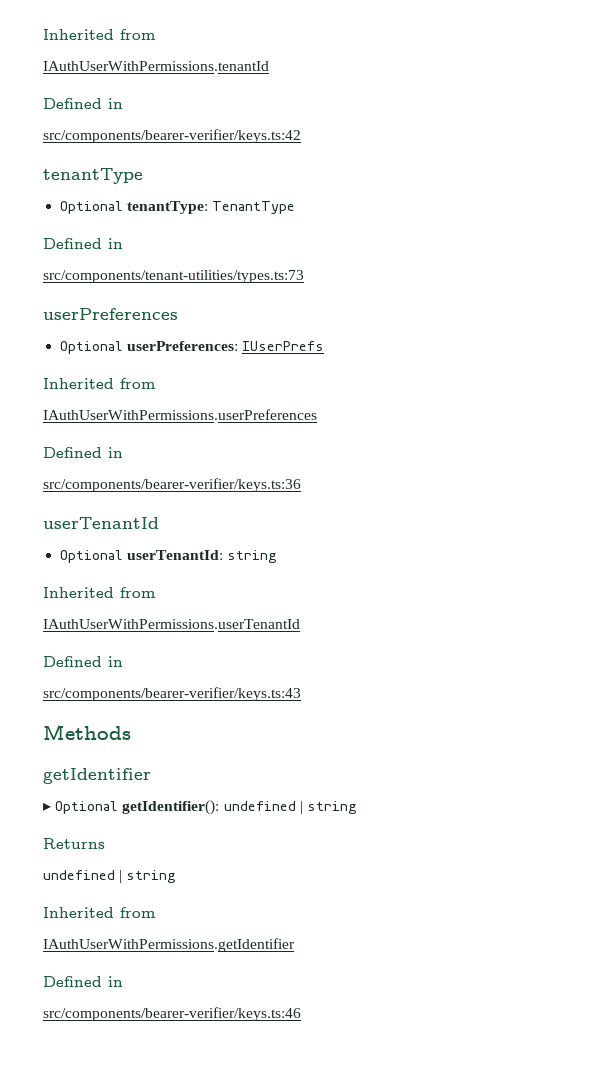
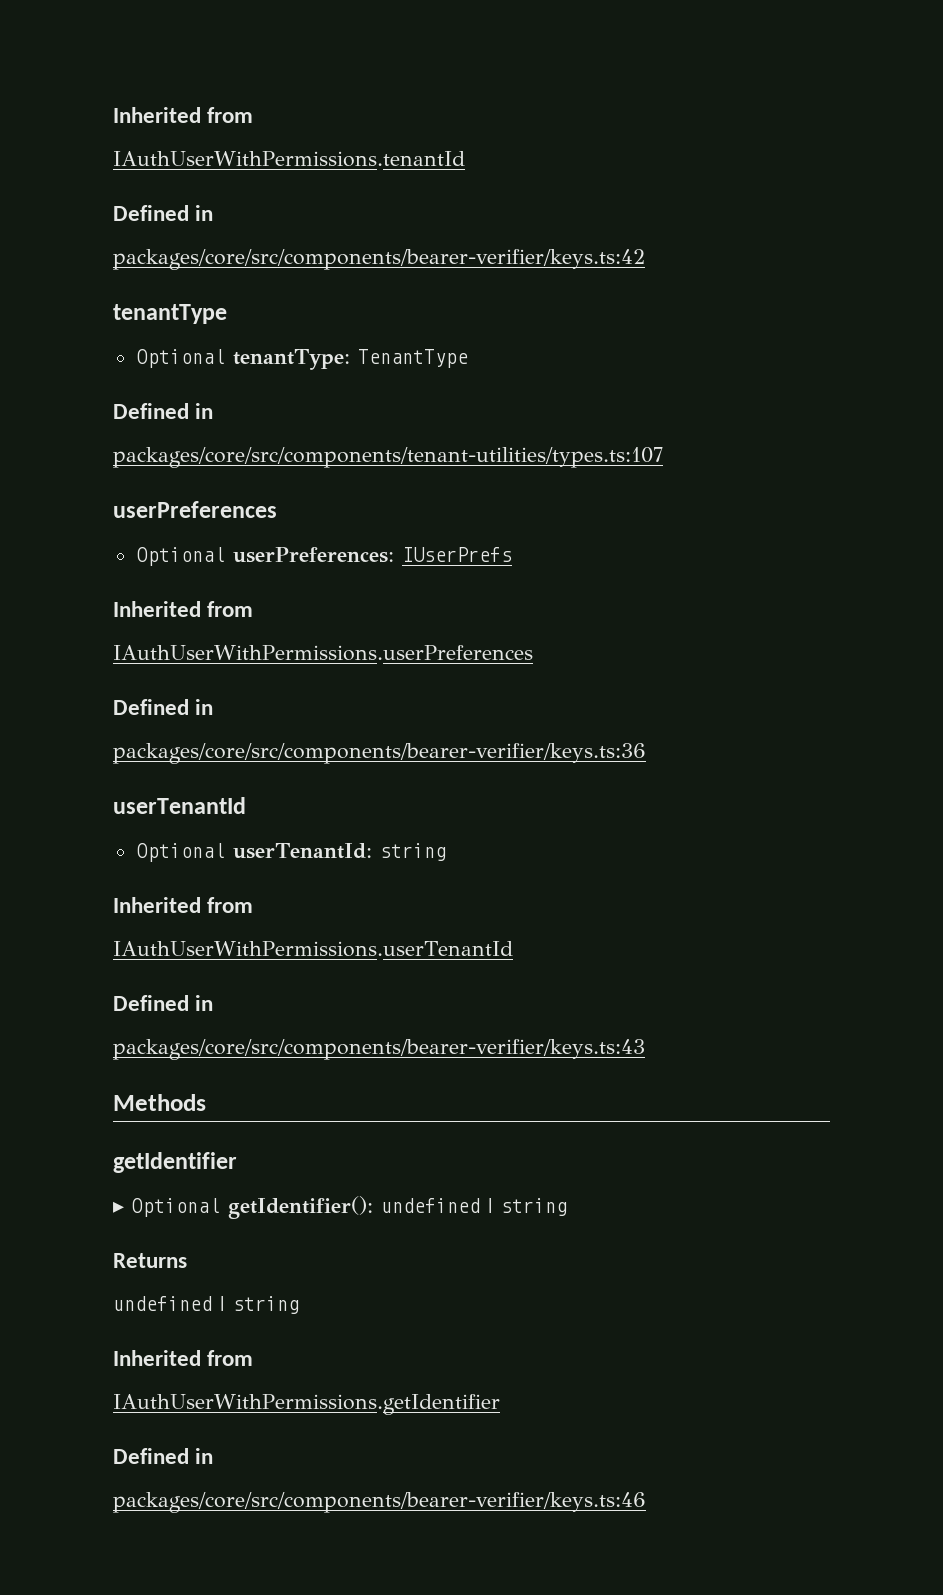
[43,129,301,143] src/components/bearer-verifier/keys.ts:42 -> [113,249,645,270] packages/core/src/components/bearer-verifier/keys.ts:42
[43,270,304,283] src/components/tenant-utilities/types.ts:73 -> [113,447,663,468] packages/core/src/components/tenant-utilities/types.ts:107
[43,478,301,492] src/components/bearer-verifier/keys.ts:36 -> [113,743,646,764] packages/core/src/components/bearer-verifier/keys.ts:36
[43,687,301,701] src/components/bearer-verifier/keys.ts:43 -> [113,1039,645,1060] packages/core/src/components/bearer-verifier/keys.ts:43
[43,1007,301,1021] src/components/bearer-verifier/keys.ts:46 -> [113,1492,646,1513] packages/core/src/components/bearer-verifier/keys.ts:46

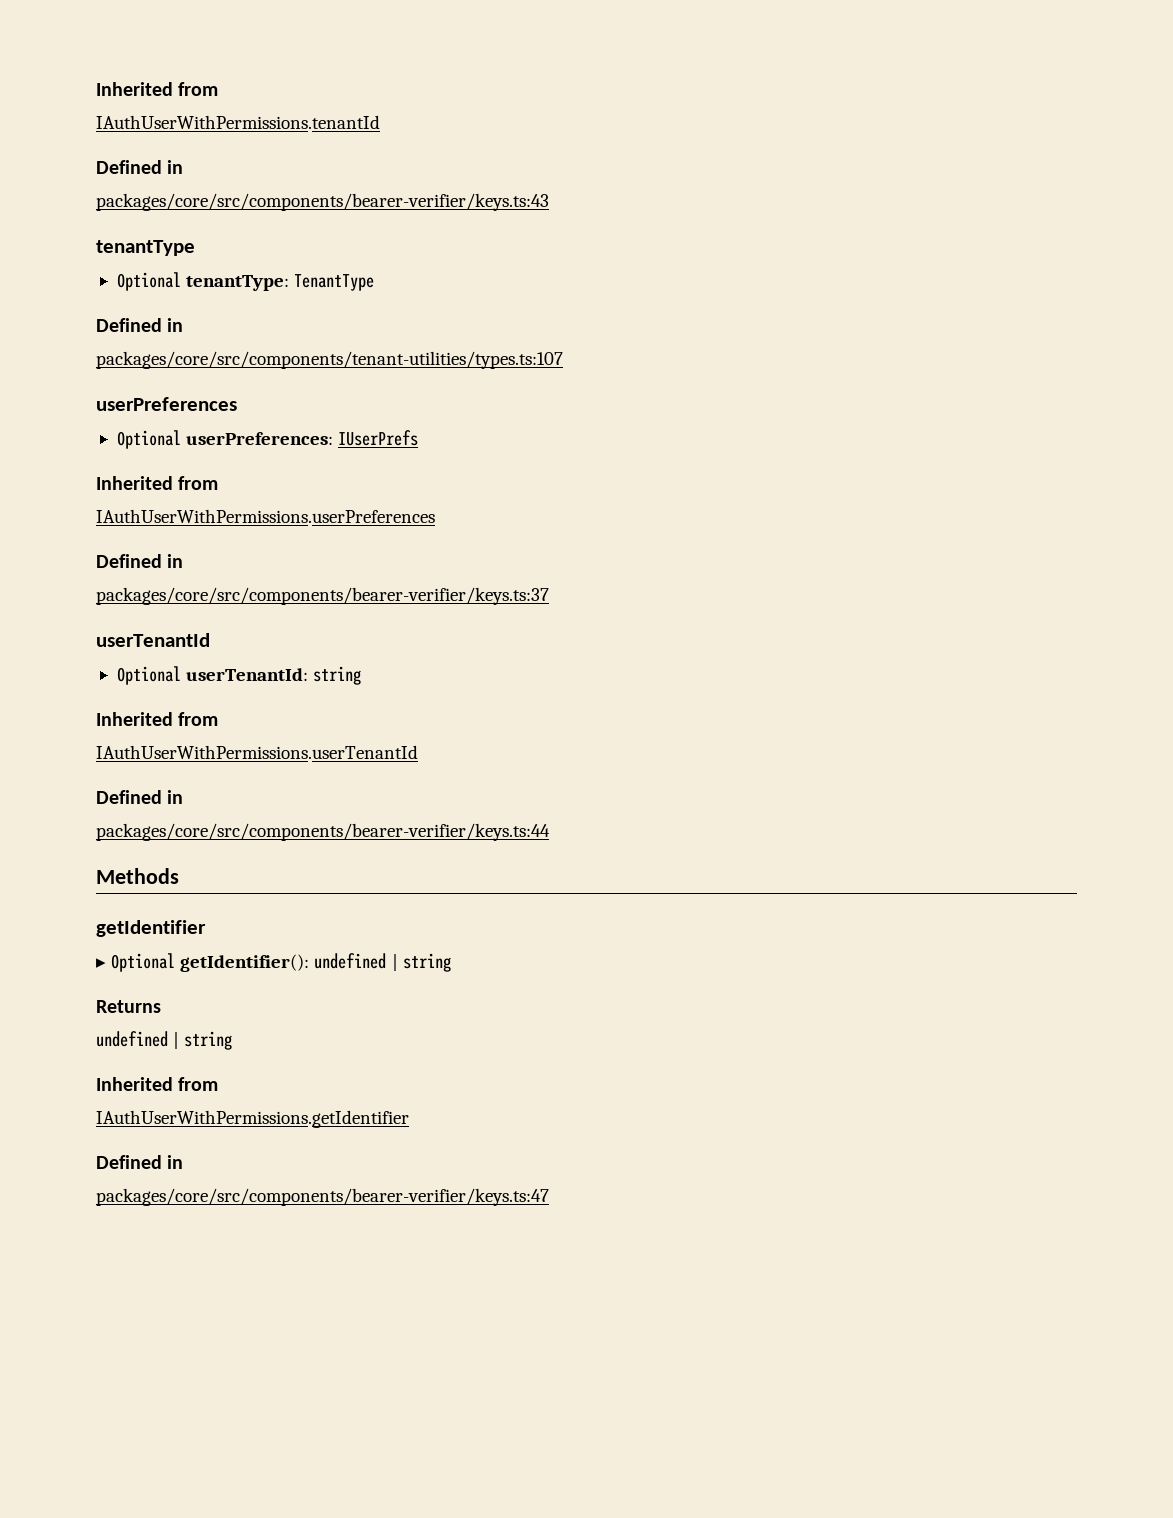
[113,249,645,270] packages/core/src/components/bearer-verifier/keys.ts:42 -> [96,193,549,211] packages/core/src/components/bearer-verifier/keys.ts:43
[113,743,646,764] packages/core/src/components/bearer-verifier/keys.ts:36 -> [96,587,549,605] packages/core/src/components/bearer-verifier/keys.ts:37
[113,1039,645,1060] packages/core/src/components/bearer-verifier/keys.ts:43 -> [96,823,550,841] packages/core/src/components/bearer-verifier/keys.ts:44
[113,1492,646,1513] packages/core/src/components/bearer-verifier/keys.ts:46 -> [96,1188,549,1206] packages/core/src/components/bearer-verifier/keys.ts:47

